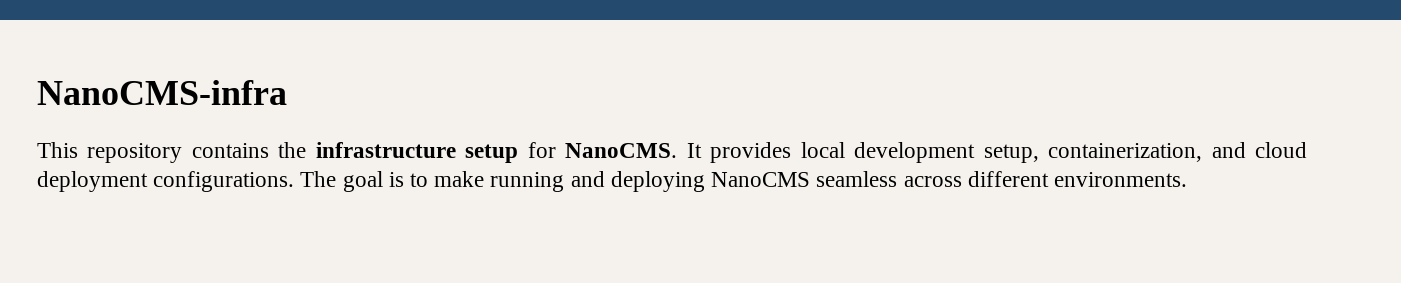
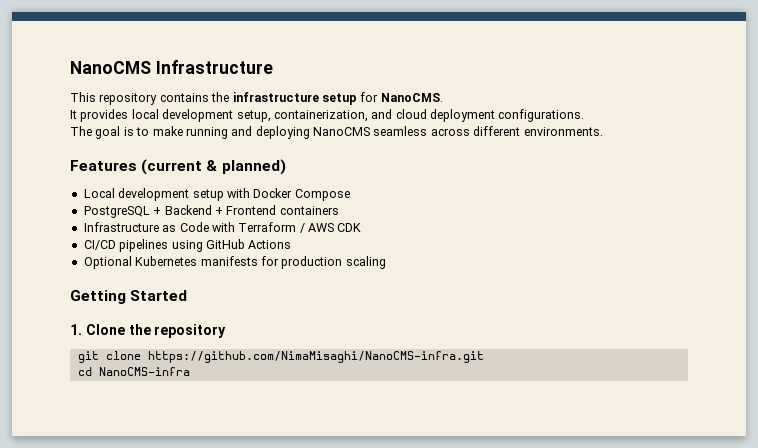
[37,80,287,105] NanoCMS-infra -> [70,60,273,74] NanoCMS Infrastructure
(678, 150) none -> (443, 97) //
(295, 181) none -> (585, 115) //
(1187, 179) none -> [70,159,286,175] [83,188,350,201] [83,205,339,218] [83,222,362,233] [83,239,292,252] [83,256,386,269] [70,290,188,304] [70,324,227,338] [77,351,484,363] [77,367,190,376] // Features (current & planned) // Local development setup with Docker Compose // PostgreSQL + Backend + Frontend containers // Infrastructure as Code with Terraform / AWS CDK // CI/CD pipelines using GitHub Actions // Optional Kubernetes manifests for production scaling // Getting Started // 1. Clone the repository // git clone https://github.com/NimaMisaghi/NanoCMS-infra.git // cd NanoCMS-infra

